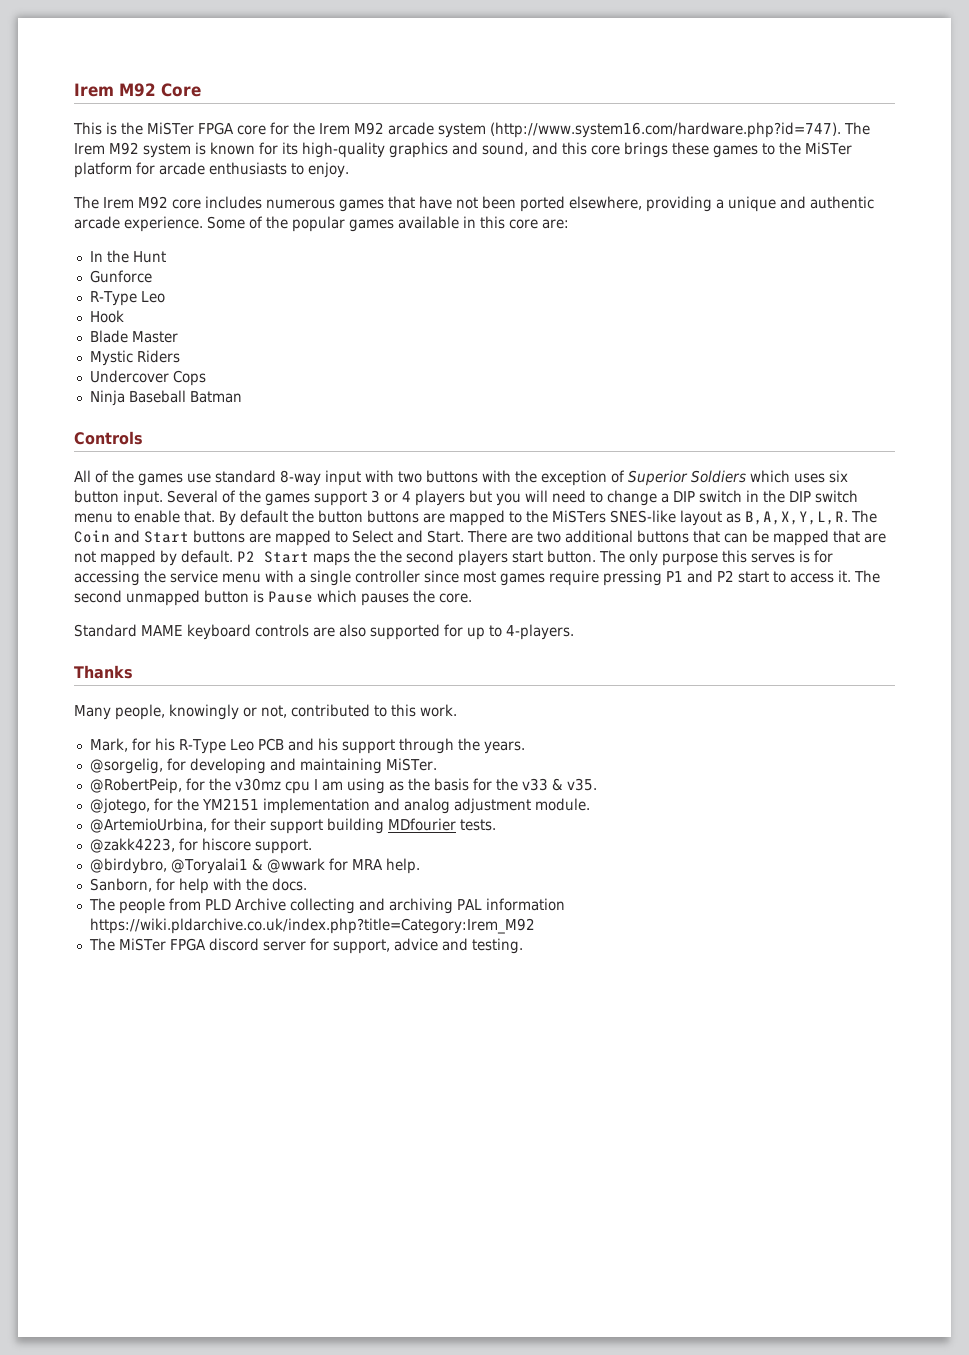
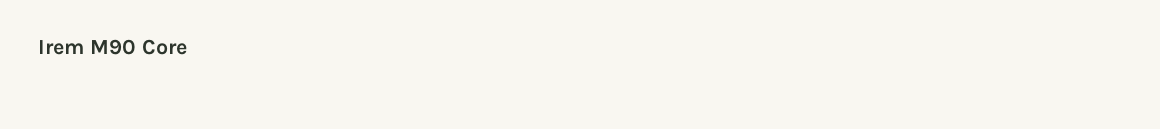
[74,83,156,97] Irem M92 -> [38,39,136,55] Irem M90
[73,122,870,138] [74,142,852,158] [74,162,349,178] [73,196,874,212] [74,216,569,232] [89,250,166,263] [89,270,152,283] [89,291,165,306] [89,310,124,323] [89,330,178,343] [89,350,180,366] [89,370,206,386] [89,390,242,406] [74,431,143,445] [74,470,848,486] [74,490,858,506] [74,510,877,526] [74,530,886,546] [74,550,833,566] [74,570,880,586] [74,590,472,606] [74,624,574,640] [74,665,133,679] [74,704,457,720] [89,738,525,754] [89,758,437,774] [89,778,597,794] [89,798,590,814] [89,818,496,834] [89,838,312,854] [89,858,420,874] [89,878,307,894] [88,898,565,914] [89,918,535,934] [88,938,523,954] // This is the MiSTer FPGA core for the Irem M92 arcade system (http://www.system16.com/hardware.php?id=747). The Irem M92 system is known for its high-quality graphics and sound, and this core brings these games to the MiSTer platform for arcade enthusiasts to enjoy. // The Irem M92 core includes numerous games that have not been ported elsewhere, providing a unique and authentic arcade experience. Some of the popular games available in this core are: // In the Hunt // Gunforce // R-Type Leo // Hook // Blade Master // Mystic Riders // Undercover Cops // Ninja Baseball Batman // Controls // All of the games use standard 8-way input with two buttons with the exception of Superior Soldiers which uses six button input. Several of the games support 3 or 4 players but you will need to change a DIP switch in the DIP switch menu to enable that. By default the button buttons are mapped to the MiSTers SNES-like layout as B,A,X,Y,L,R. The Coin and Start buttons are mapped to Select and Start. There are two additional buttons that can be mapped that are not mapped by default. P2 Start maps the the second players start button. The only purpose this serves is for accessing the service menu with a single controller since most games require pressing P1 and P2 start to access it. The second unmapped button is Pause which pauses the core. // Standard MAME keyboard controls are also supported for up to 4-players. // Thanks // Many people, knowingly or not, contributed to this work. // Mark, for his R-Type Leo PCB and his support through the years. // @sorgelig, for developing and maintaining MiSTer. // @RobertPeip, for the v30mz cpu I am using as the basis for the v33 & v35. // @jotego, for the YM2151 implementation and analog adjustment module. // @ArtemioUrbina, for their support building MDfourier tests. // @zakk4223, for hiscore support. // @birdybro, @Toryalai1 & @wwark for MRA help. // Sanborn, for help with the docs. // The people from PLD Archive collecting and archiving PAL information https://wiki.pldarchive.co.uk/index.php?title=Category:Irem_M92 // The MiSTer FPGA discord server for support, advice and testing. -> (187, 47) none

